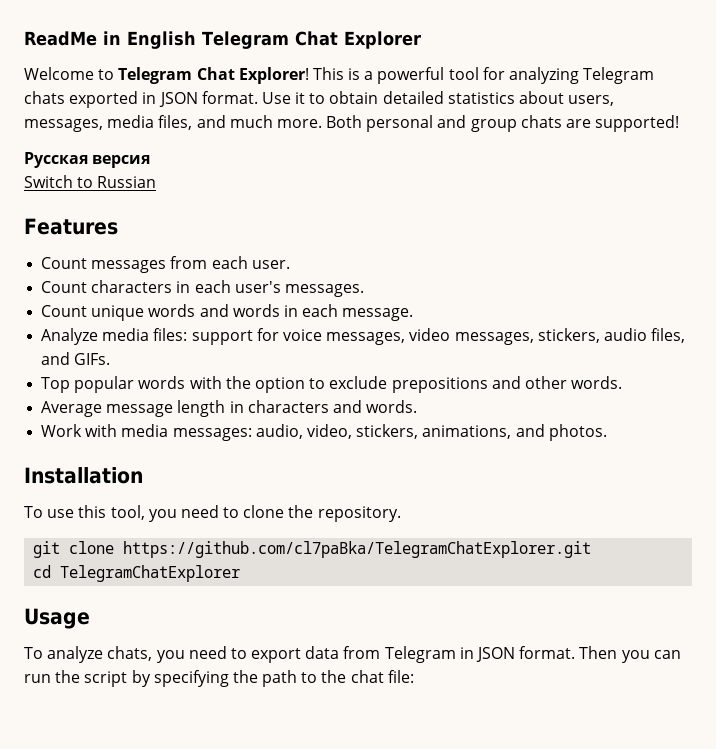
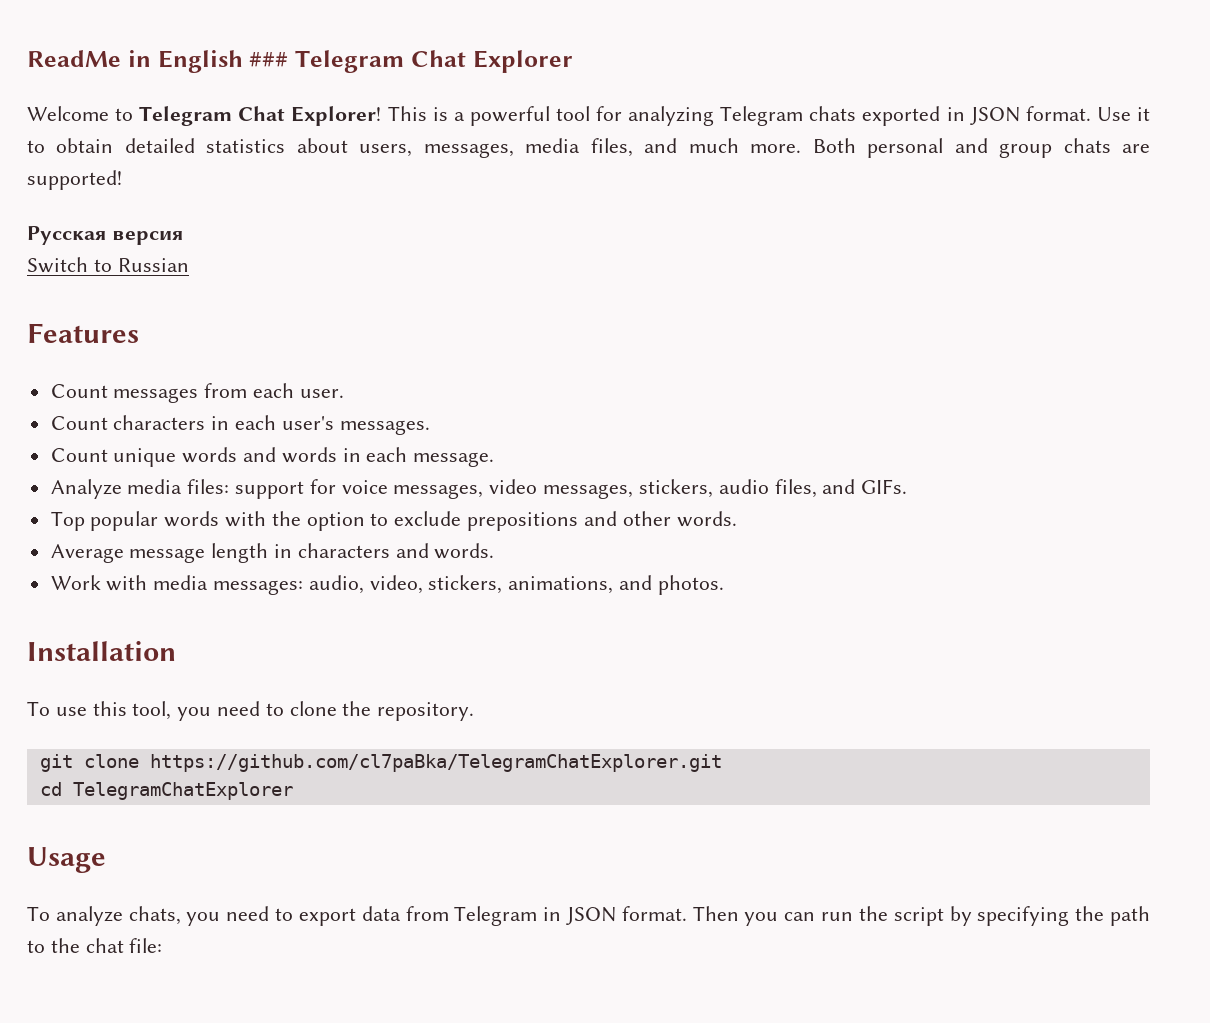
(196, 40) none -> [249,52,289,67] ###

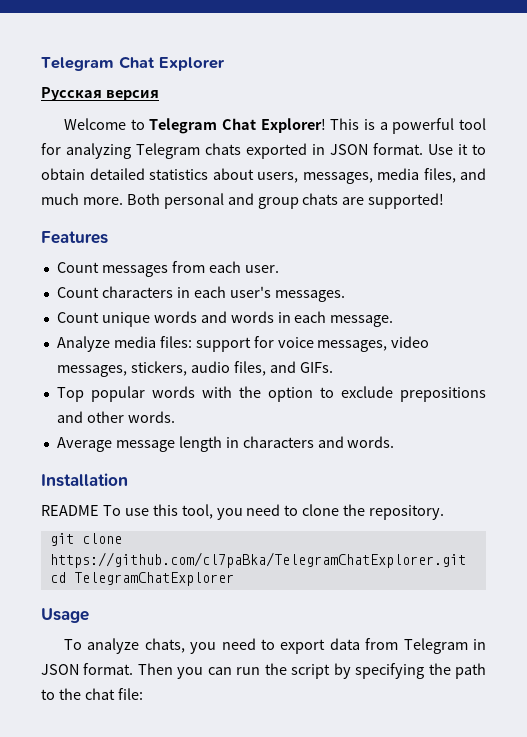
[27,50,289,73] ReadMe in English ### -> (41, 64) none
(573, 61) none -> [41,87,159,101] // Русская версия
[27,226,183,245] [27,257,189,273] // Русская версия // Switch to Russian -> (445, 201) none
[50,575,724,595] // Work with media messages: audio, video, stickers, animations, and photos. -> (395, 442) none
(176, 651) none -> [41,505,99,516] README

